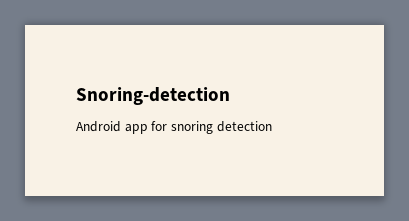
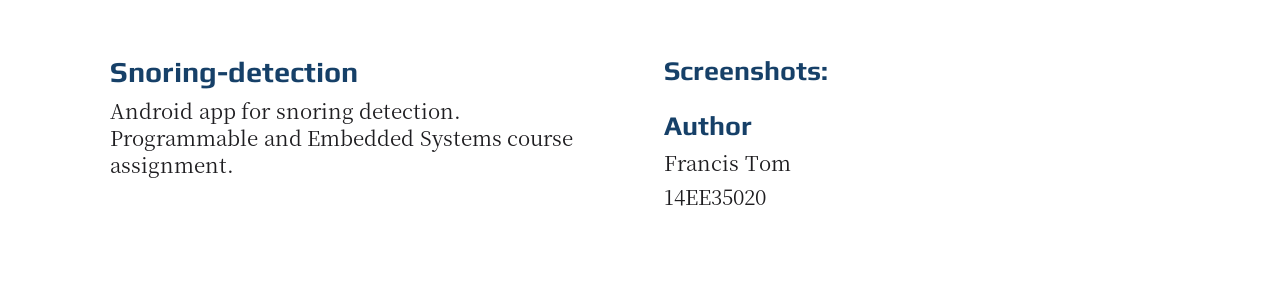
[216,121,272,132] detection -> [359,102,462,119] [110,129,574,152] [110,157,234,178] [664,61,828,81] [664,116,752,136] [664,155,791,171] [664,189,766,206] detection. Programmable and Embedded Systems course assignment. // Screenshots: // Author // Francis Tom // 14EE35020

